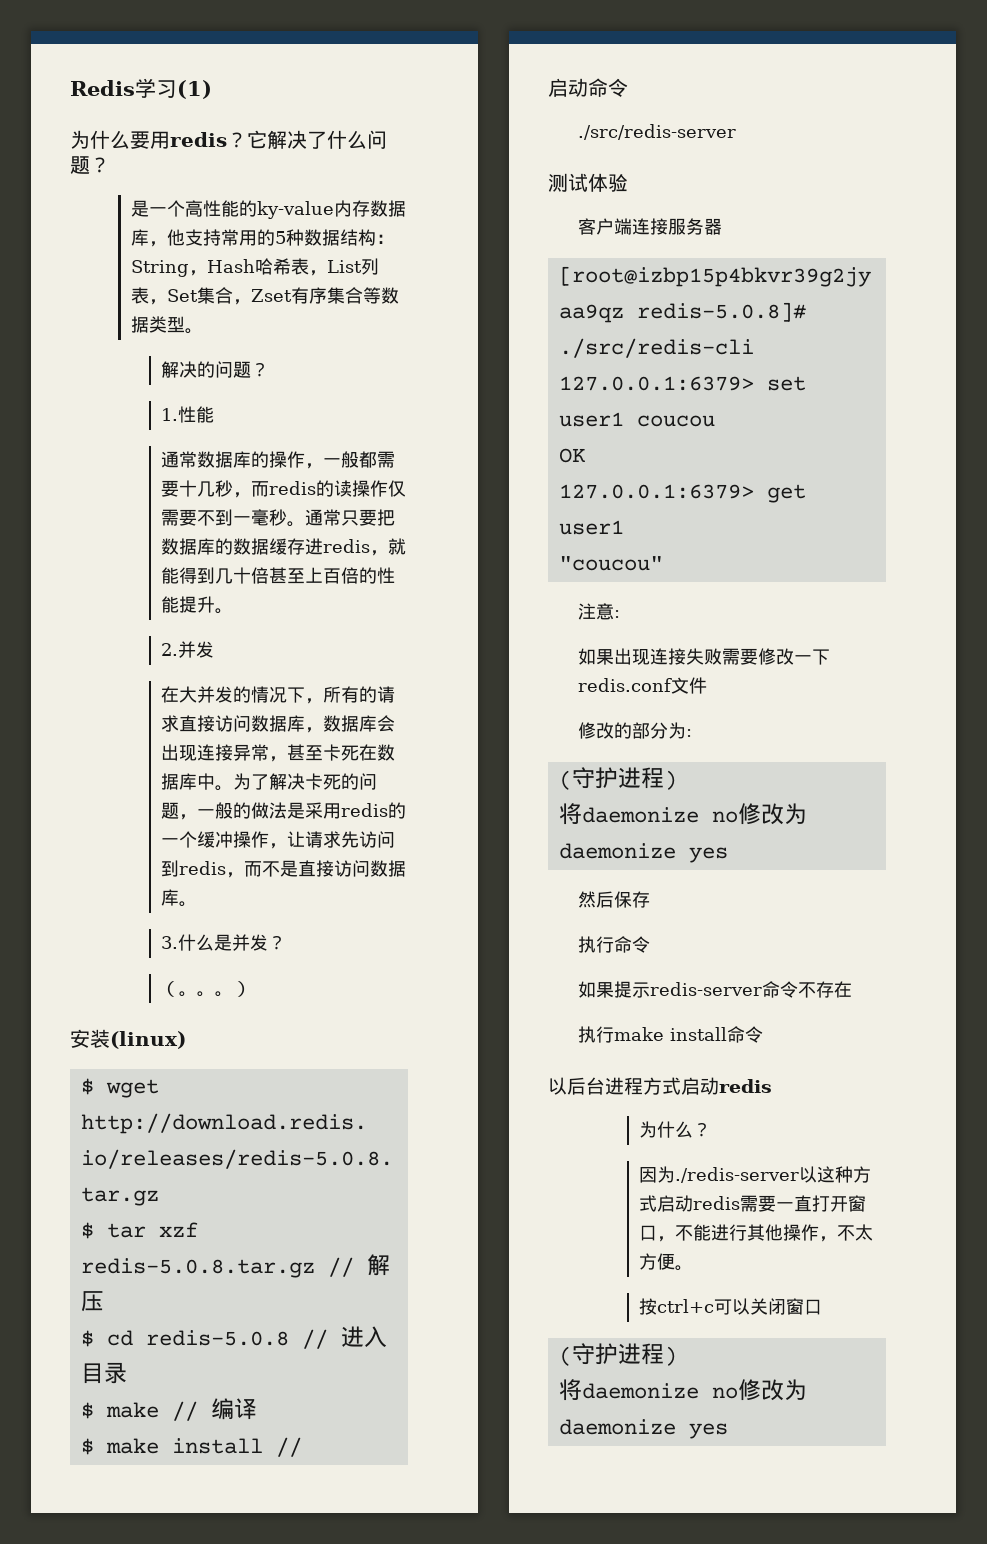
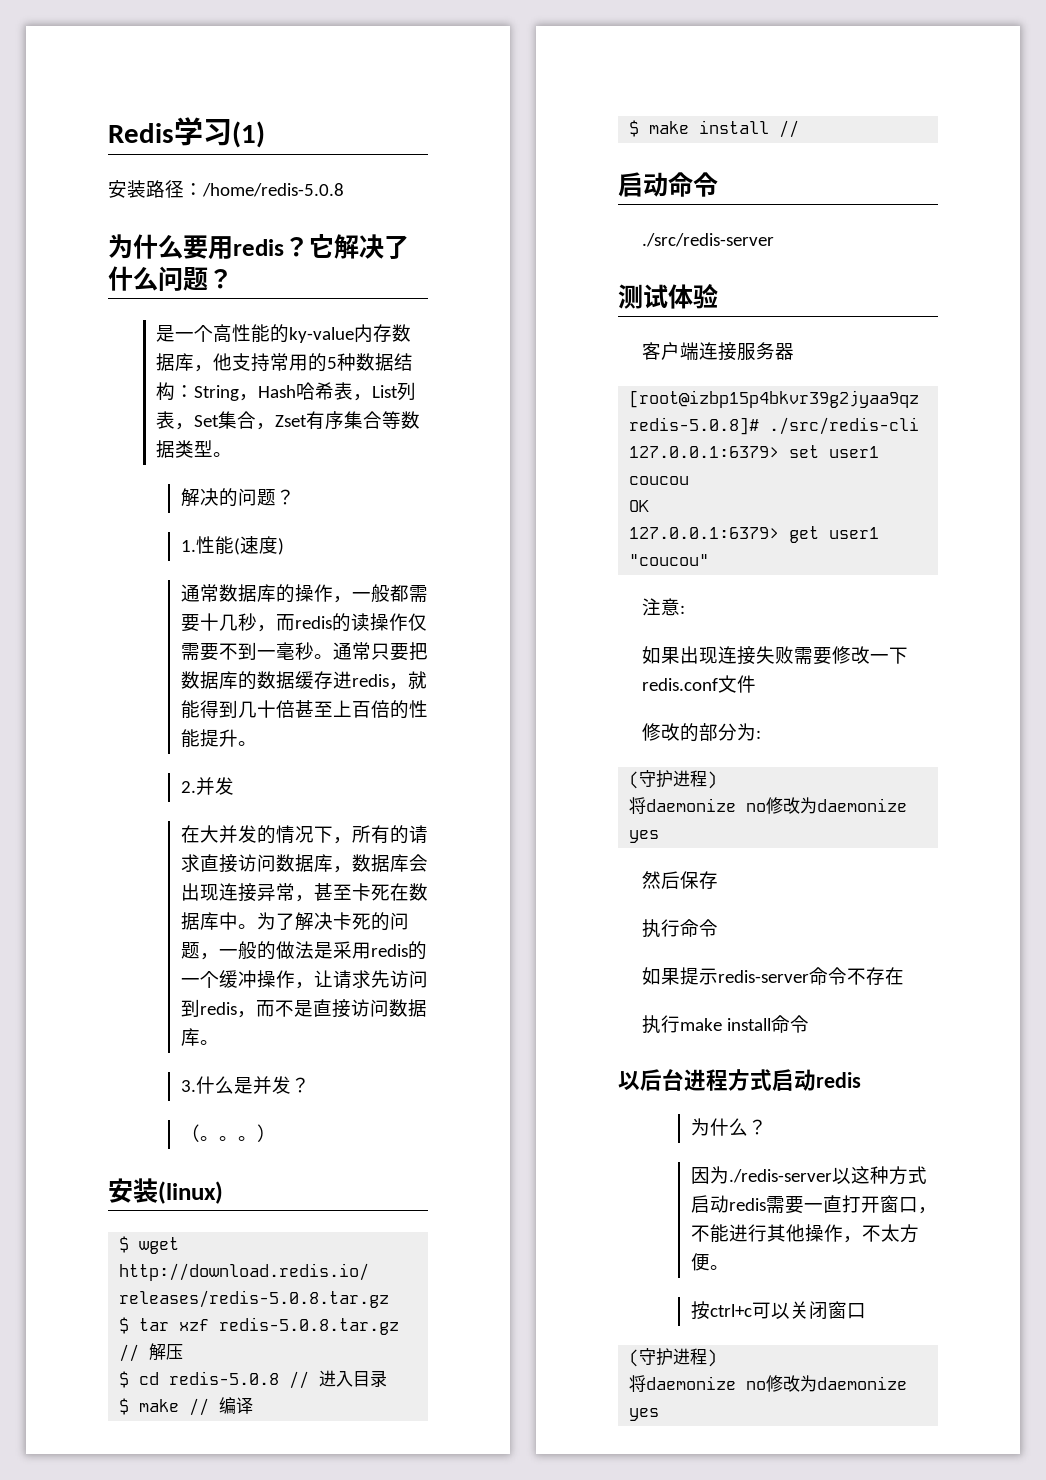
(212, 89) none -> [108,180,344,198] // 安装路径：/home/redis-5.0.8
(215, 414) none -> [233,536,284,555] (速度)

